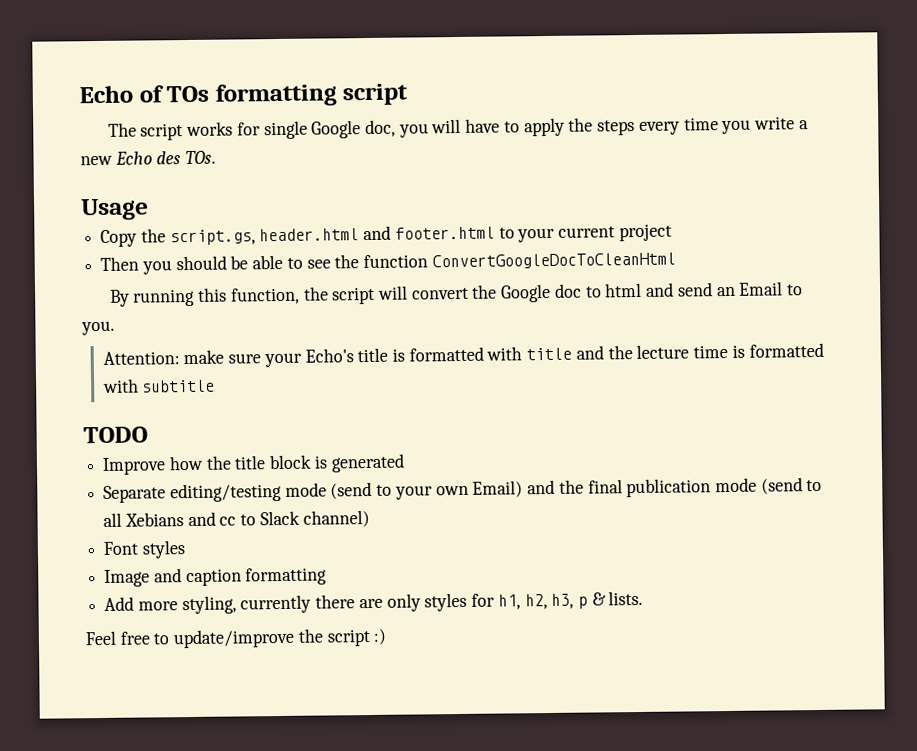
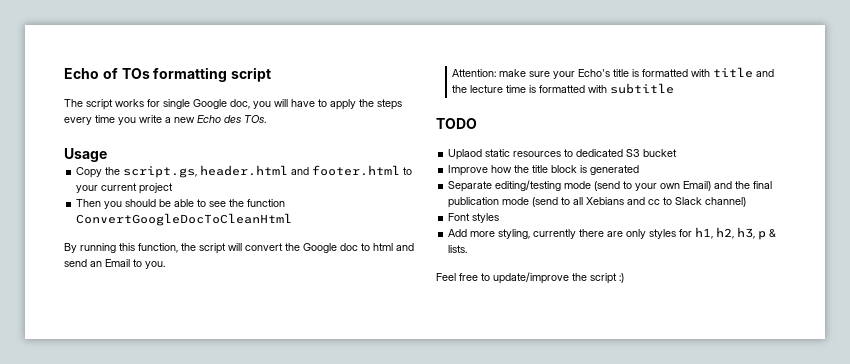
(148, 435) none -> [448,149,678,160] // Uplaod static resources to dedicated S3 bucket
[104,567,328,587] // Image and caption formatting -> (500, 218) none

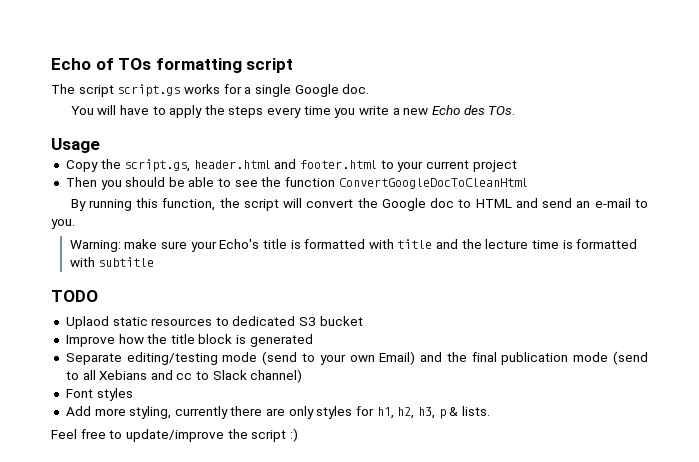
(113, 104) none -> [117,84,181,97] script.gs
(160, 103) none -> [244,87,252,94] a
[230,99,271,109] doc, you -> [342,84,370,94] [70,106,94,115] doc. // You
[373,243,393,251] html -> [475,199,512,208] HTML
[105,259,130,267] Email -> [594,198,631,208] e-mail
[452,69,497,77] Attention: -> [69,240,121,252] Warning:

